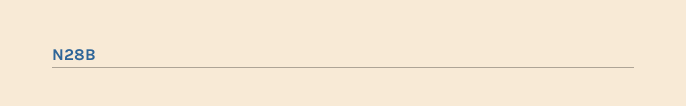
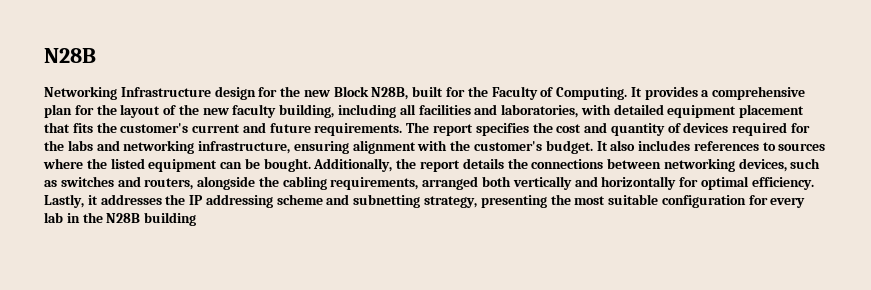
[52,49,96,61] N28B -> [44,48,96,63] [44,86,806,100] [44,104,805,118] [44,122,811,136] [44,140,826,154] [43,158,821,172] [44,176,814,190] [44,194,806,208] [44,212,197,226] N28B // Networking Infrastructure design for the new Block N28B, built for the Faculty of Computing. It provides a comprehensive plan for the layout of the new faculty building, including all facilities and laboratories, with detailed equipment placement that fits the customer's current and future requirements. The report specifies the cost and quantity of devices required for the labs and networking infrastructure, ensuring alignment with the customer's budget. It also includes references to sources where the listed equipment can be bought. Additionally, the report details the connections between networking devices, such as switches and routers, alongside the cabling requirements, arranged both vertically and horizontally for optimal efficiency. Lastly, it addresses the IP addressing scheme and subnetting strategy, presenting the most suitable configuration for every lab in the N28B building

